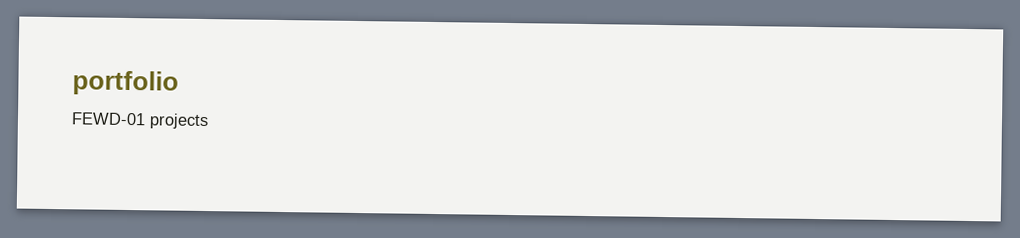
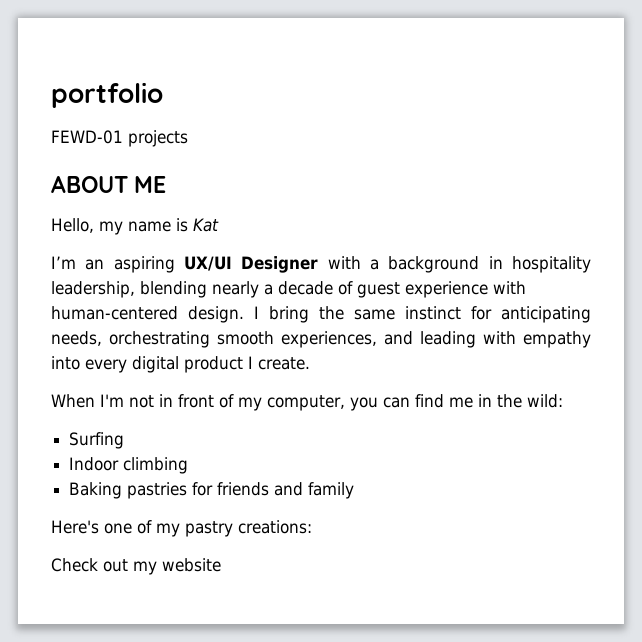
(209, 121) none -> [51,175,167,193] [51,218,219,235] [51,256,591,273] [51,281,526,298] [51,306,591,323] [51,331,591,348] [51,356,310,373] [51,394,563,411] [69,432,125,449] [69,457,189,474] [69,482,355,499] [51,520,312,537] [51,558,221,575] // ABOUT ME // Hello, my name is Kat // I’m an aspiring UX/UI Designer with a background in hospitality leadership, blending nearly a decade of guest experience with human-centered design. I bring the same instinct for anticipating needs, orchestrating smooth experiences, and leading with empathy into every digital product I create. // When I'm not in front of my computer, you can find me in the wild: // Surfing // Indoor climbing // Baking pastries for friends and family // Here's one of my pastry creations: // Check out my website

